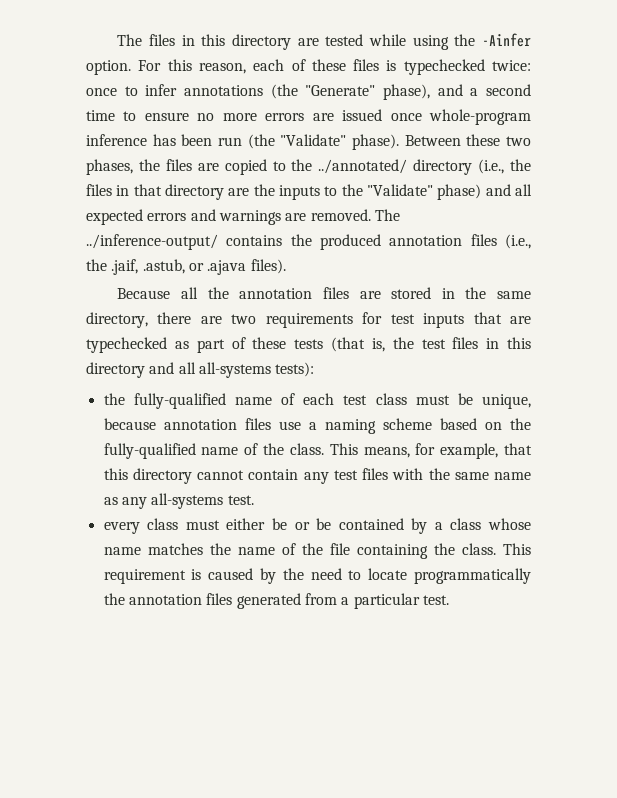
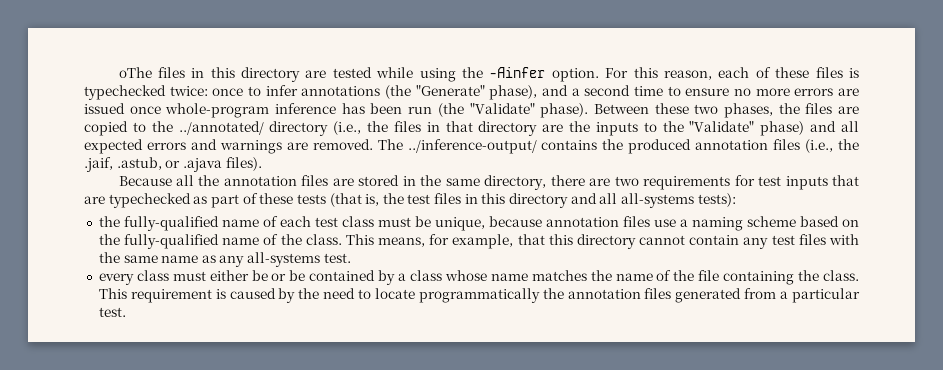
[117,34,143,46] The -> [118,67,152,78] oThe

